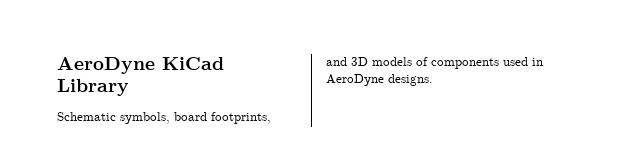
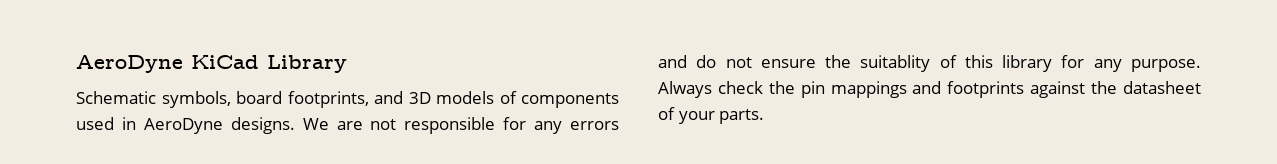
(433, 80) none -> [302,117,619,134] [658,55,1201,72] [658,81,1201,98] [658,107,765,124] We are not responsible for any errors and do not ensure the suitablity of this library for any purpose. Always check the pin mappings and footprints against the datasheet of your parts.

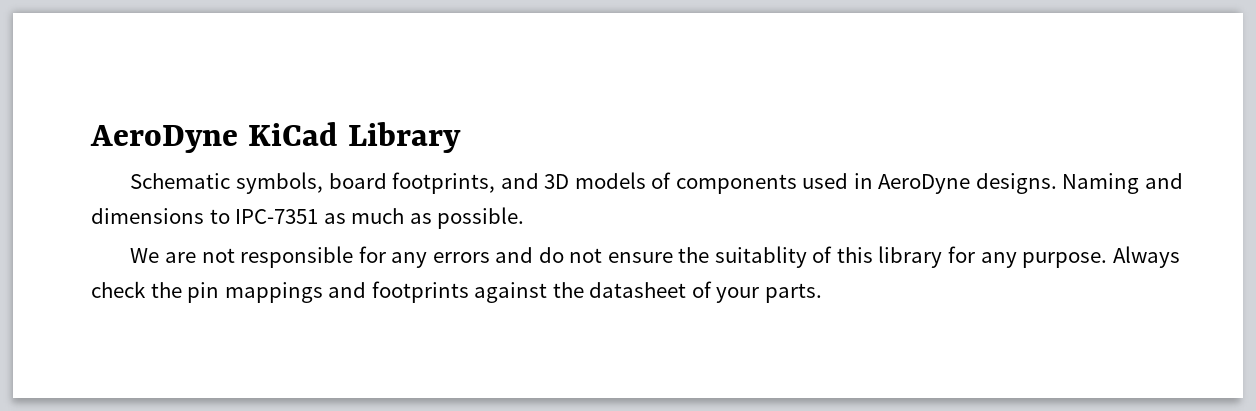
(295, 125) none -> [1062,173,1183,194] [91,207,525,229] Naming and dimensions to IPC-7351 as much as possible. //

